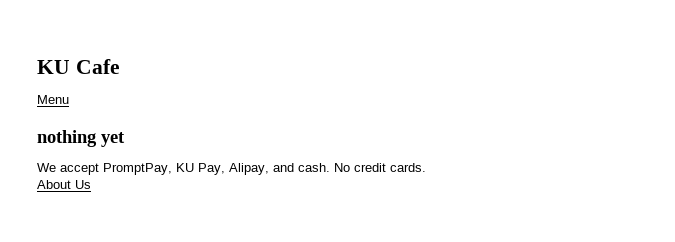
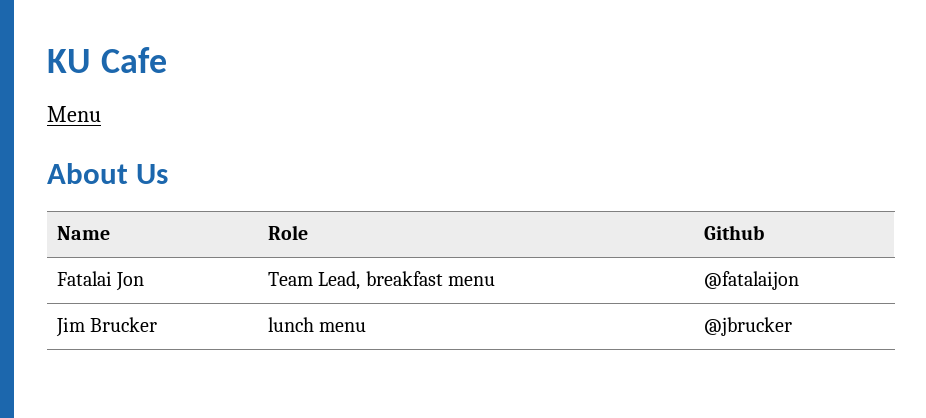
[37,130,125,147] [37,163,426,175] [37,180,91,189] nothing yet // We accept PromptPay, KU Pay, Alipay, and cash. No credit cards. // About Us -> [47,163,169,184] [57,226,111,240] [268,225,309,240] [704,225,765,240] [57,271,145,291] [268,271,496,290] [704,271,800,290] [56,317,158,337] [268,317,367,332] [704,317,793,336] About Us // Name | Role | Github // Fatalai Jon | Team Lead, breakfast menu | @fatalaijon // Jim Brucker | lunch menu | @jbrucker

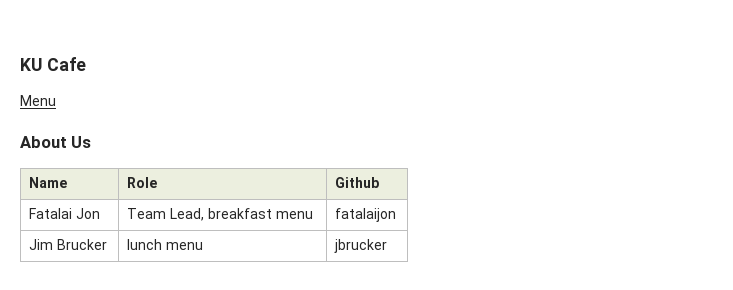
[704,271,800,290] @fatalaijon -> [335,208,397,222] fatalaijon
[704,317,793,336] @jbrucker -> [334,239,388,253] jbrucker

